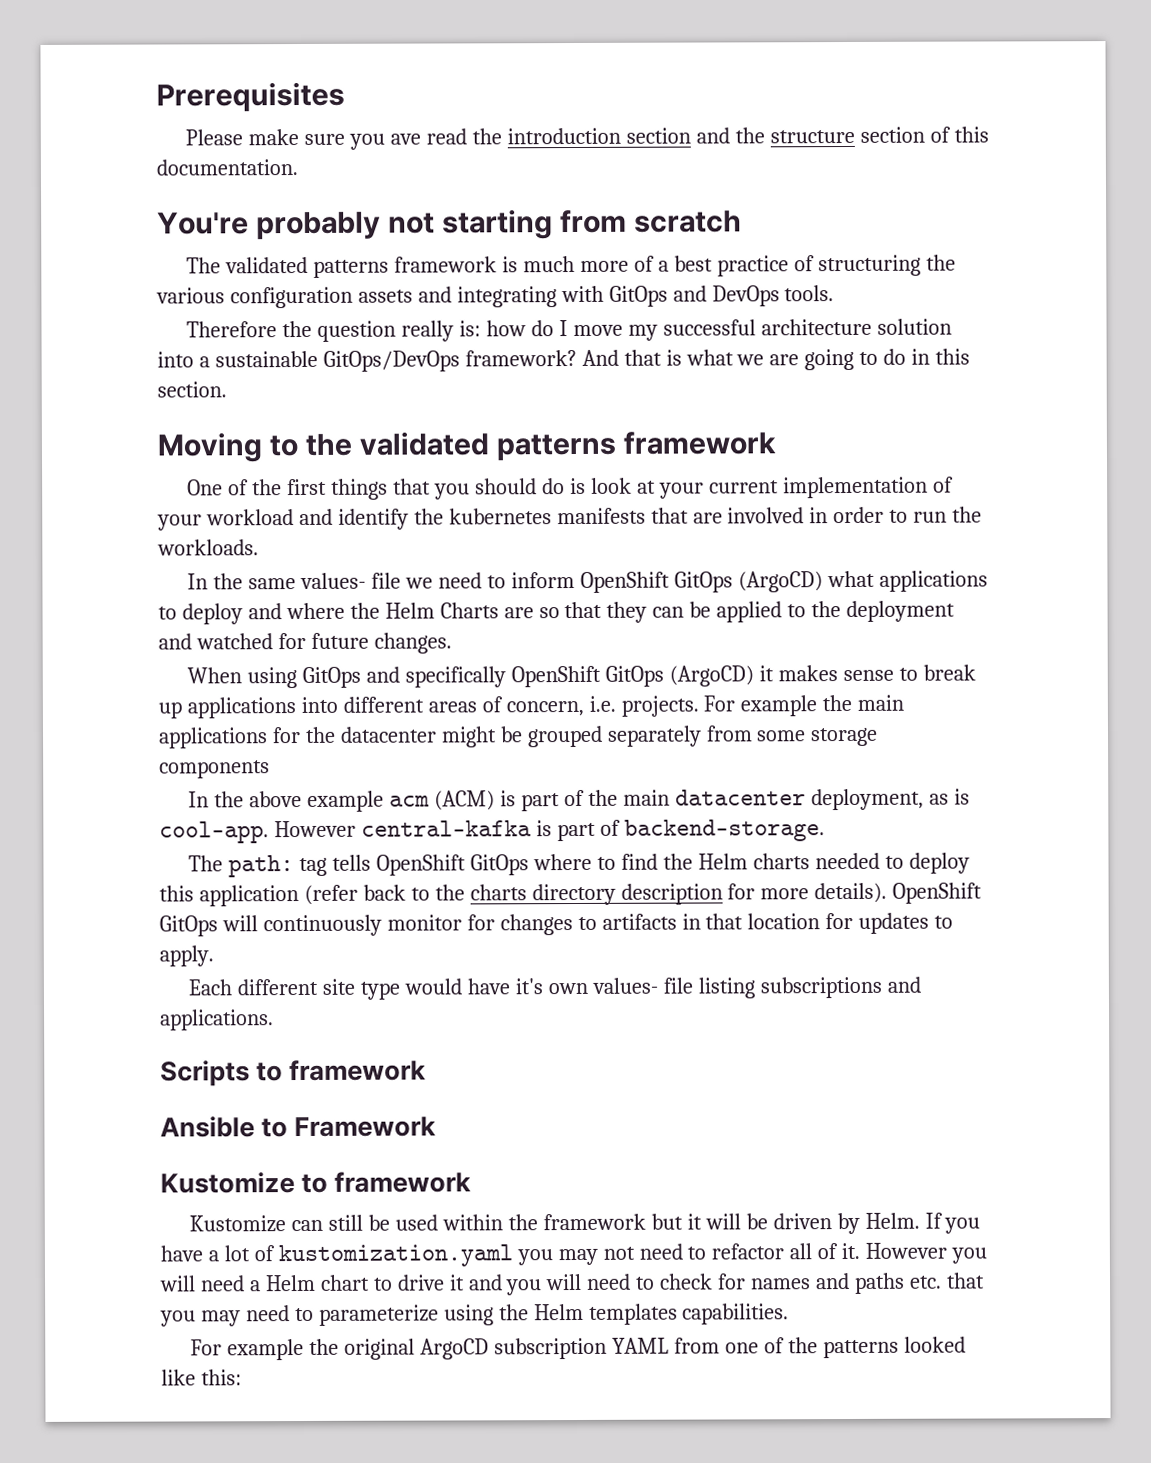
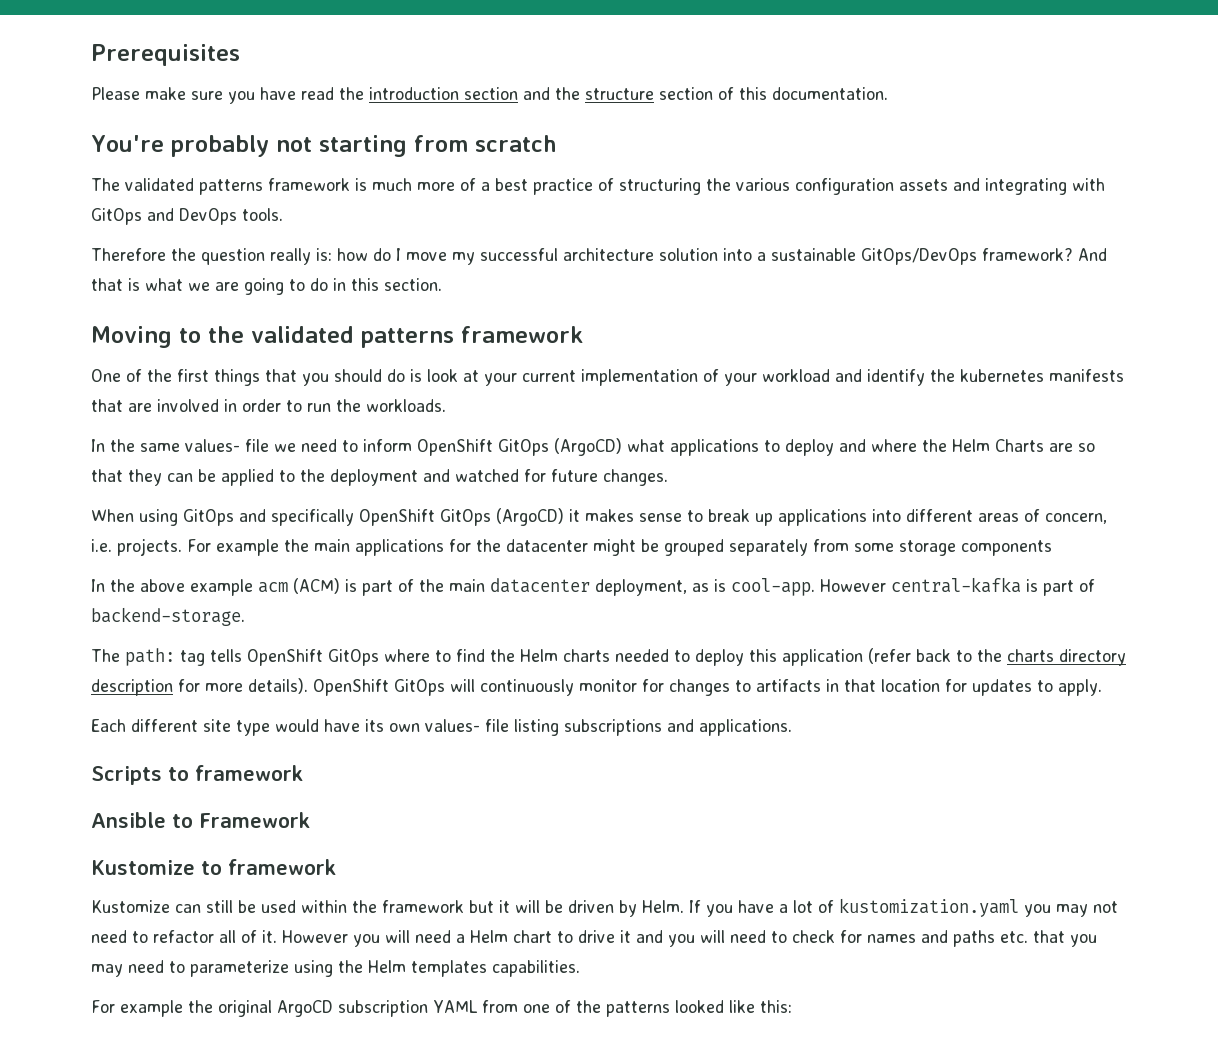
[390,133,422,145] ave -> [260,87,296,100] have
[515,978,544,995] it's -> [365,719,384,732] its

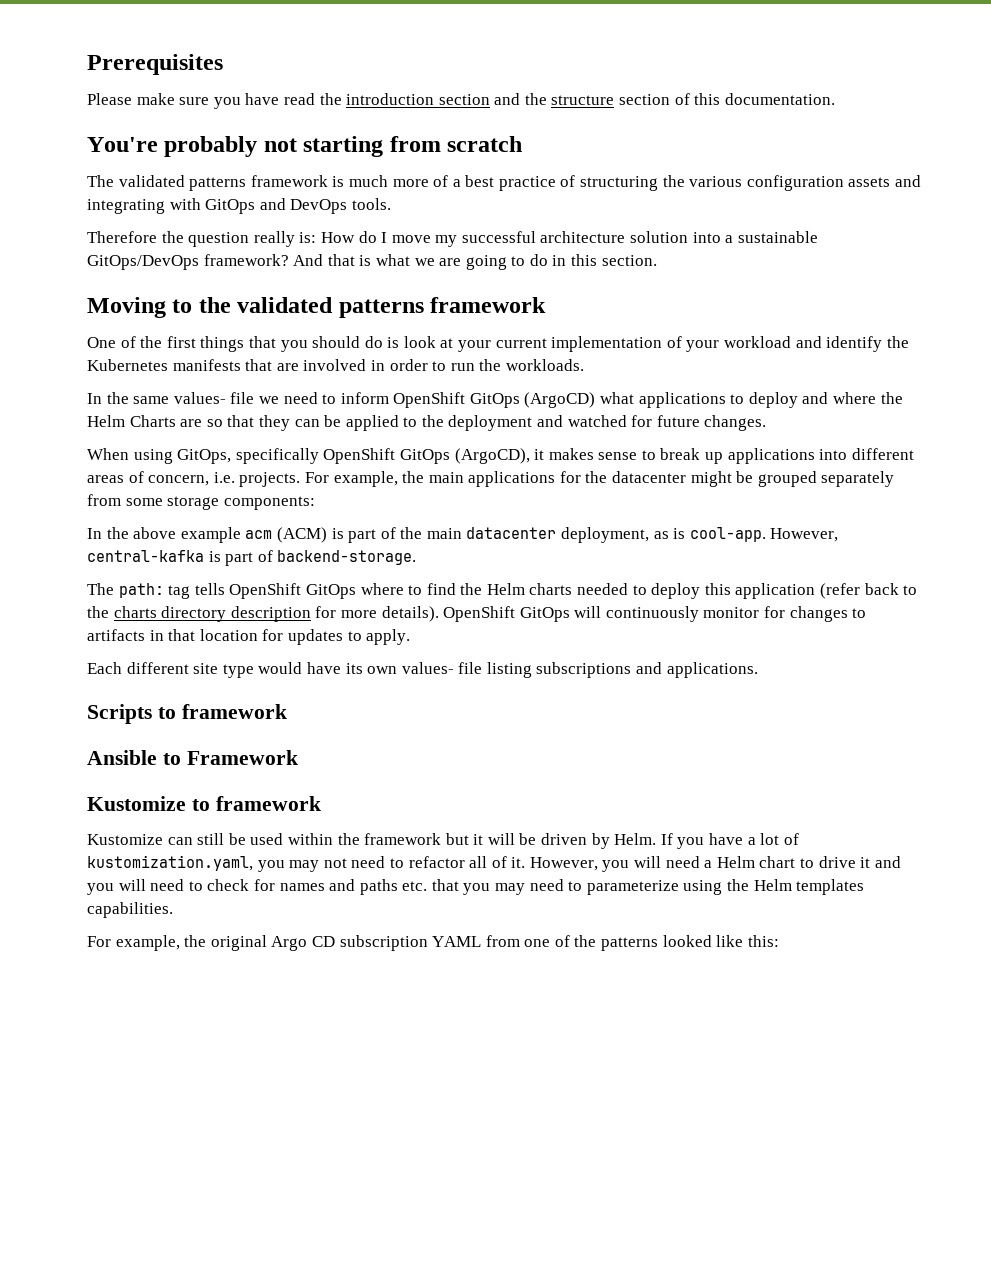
[337,248,368,261] how -> [320,232,355,243] How
[960,369,1044,382] kubernetes -> [87,359,168,371] Kubernetes
[183,509,266,526] GitOps and -> [177,449,232,464] GitOps,
[496,508,564,526] (ArgoCD) -> [454,448,530,464] (ArgoCD),
[216,539,279,556] example -> [333,471,398,487] example,
[961,540,1052,556] components -> [223,496,315,510] components:
[820,579,886,592] However -> [770,528,839,542] However,
[839,898,1019,917] kustomization.yaml -> [87,855,253,871] kustomization.yaml,
[282,930,348,943] However -> [529,857,598,871] However,
[120,1000,183,1017] example -> [115,935,180,951] example,
[277,1000,333,1017] ArgoCD -> [271,936,335,951] Argo CD

